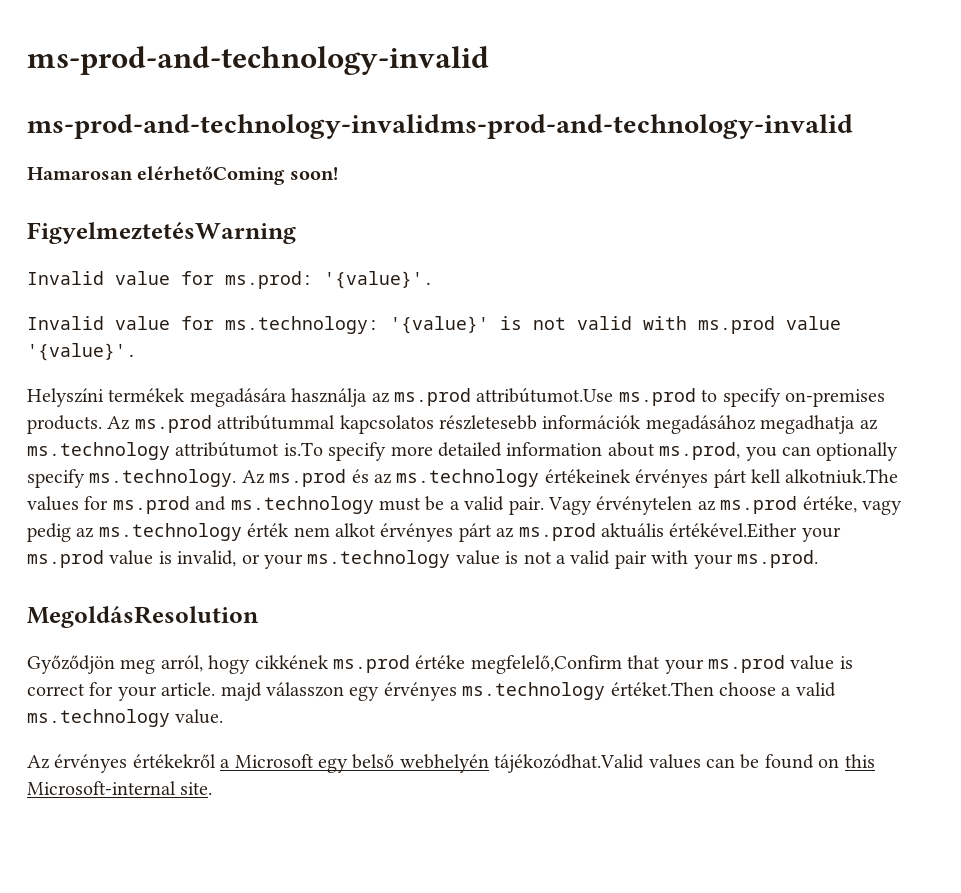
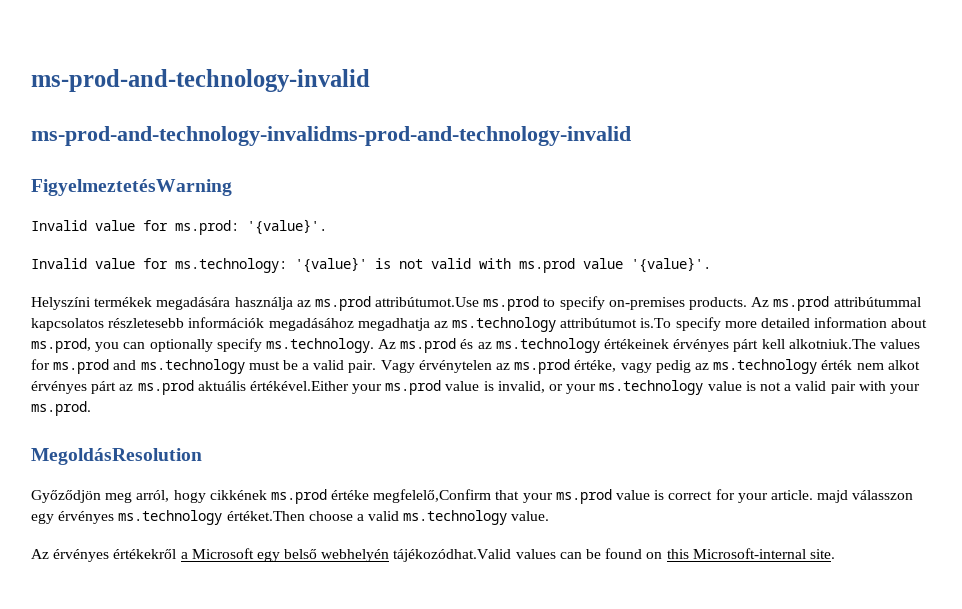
[27,166,338,185] // Hamarosan elérhetőComing soon! -> (631, 136) none

